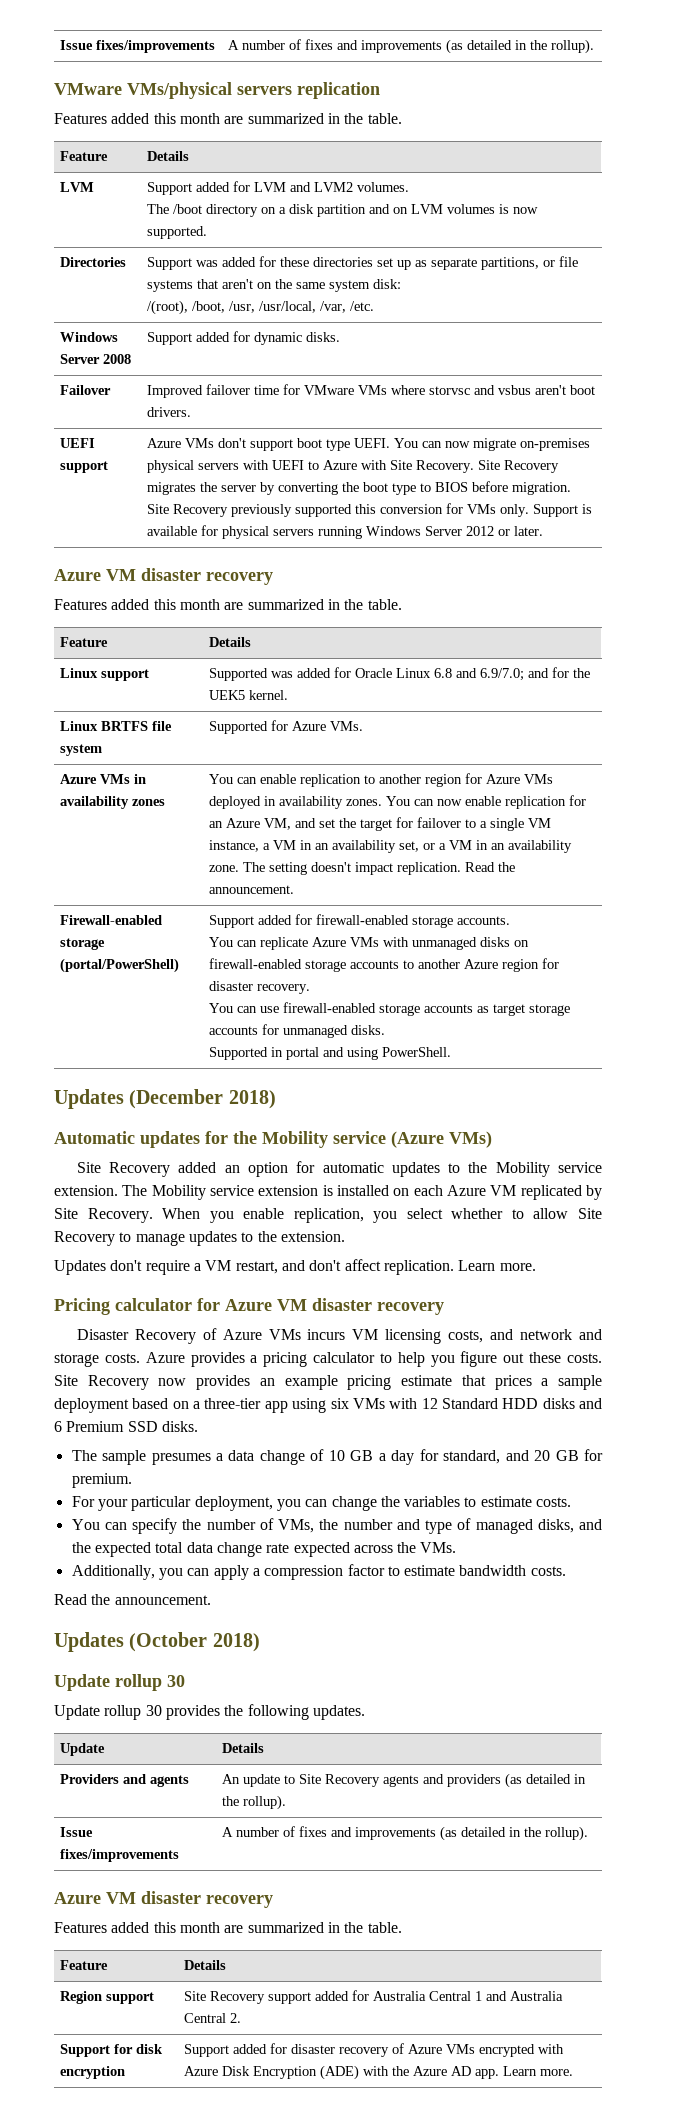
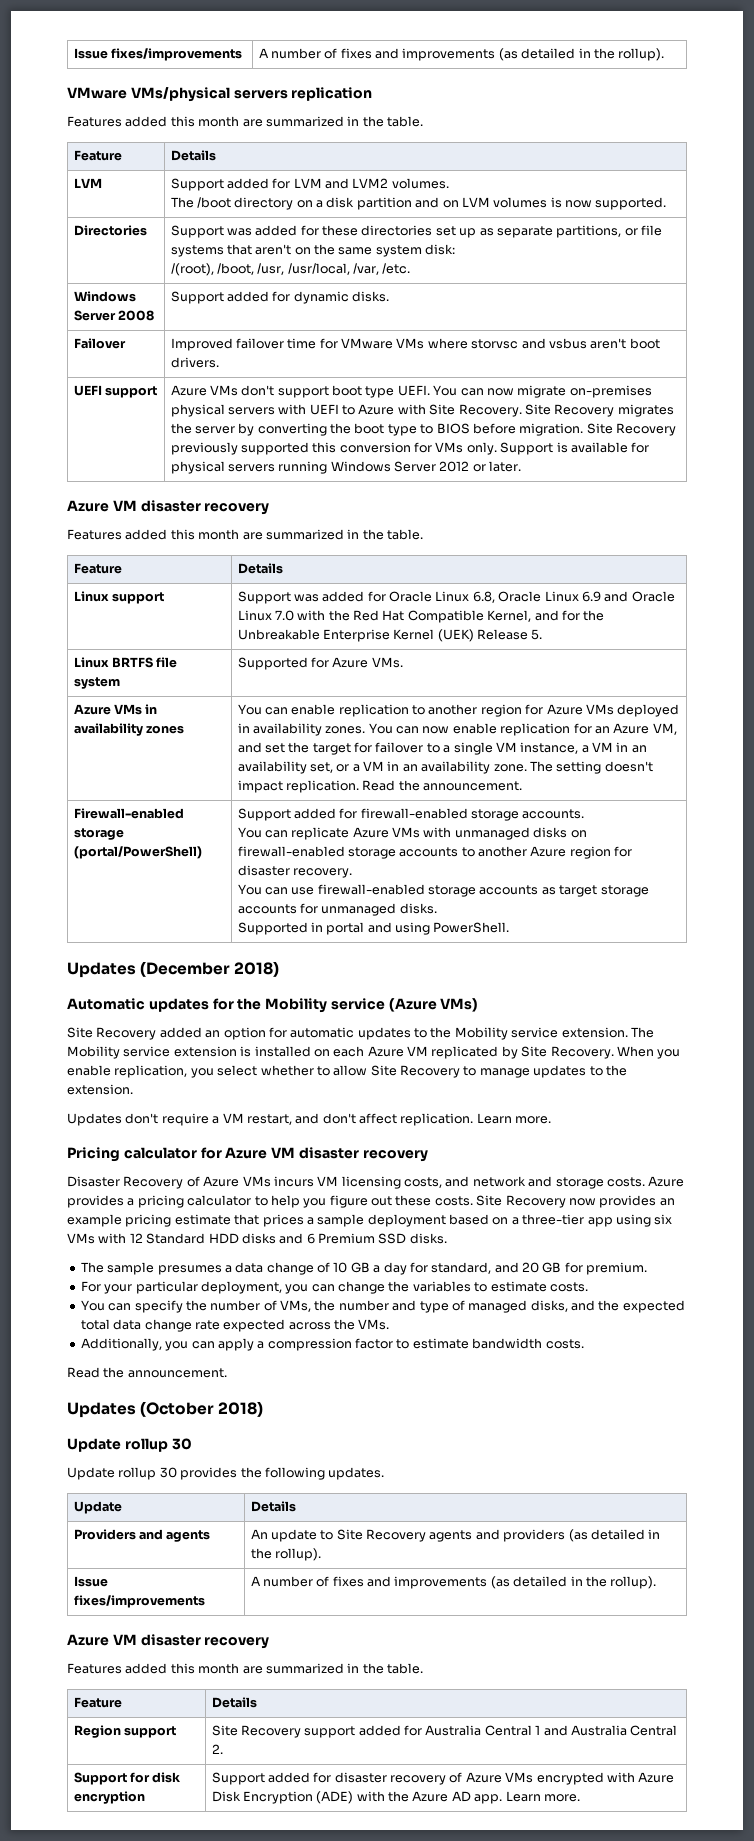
[209,668,269,681] Supported -> [237,591,291,604] Support
[434,667,591,681] [209,690,289,700] 6.8 and 6.9/7.0; and for the UEK5 kernel. -> [472,591,675,603] [237,610,605,623] [237,629,543,642] 6.8, Oracle Linux 6.9 and Oracle Linux 7.0 with the Red Hat Compatible Kernel, and for the Unbreakable Enterprise Kernel (UEK) Release 5.

